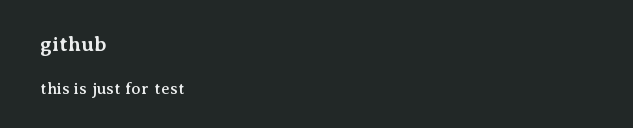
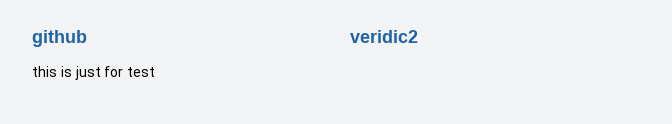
(185, 89) none -> [350,30,418,43] // veridic2

